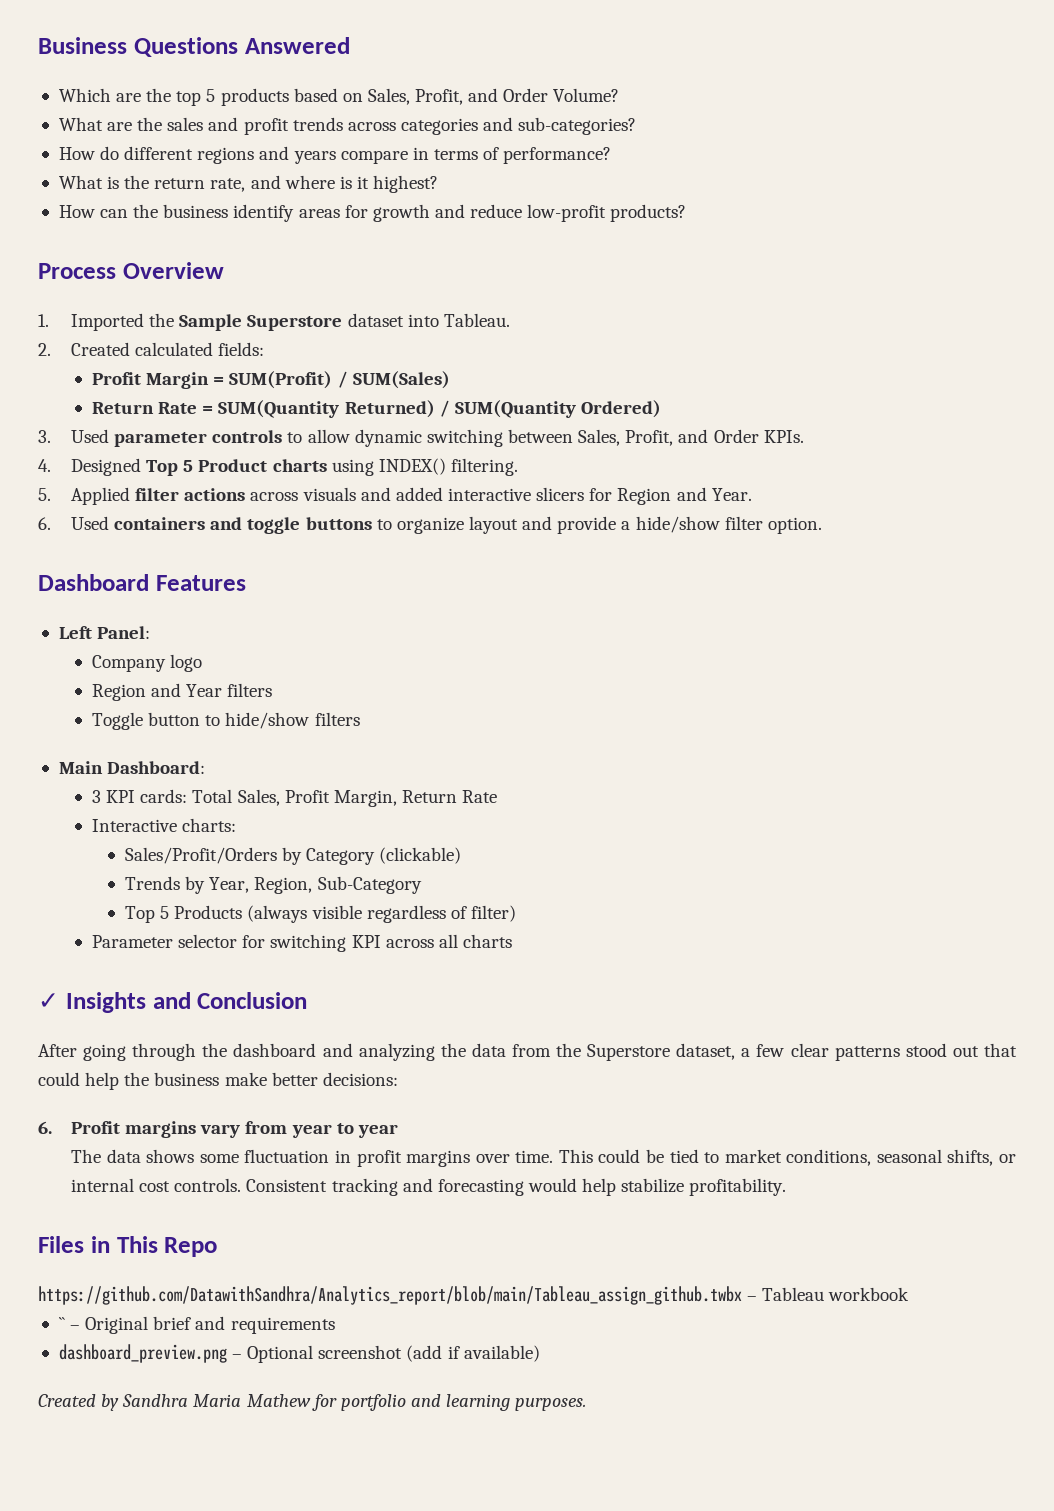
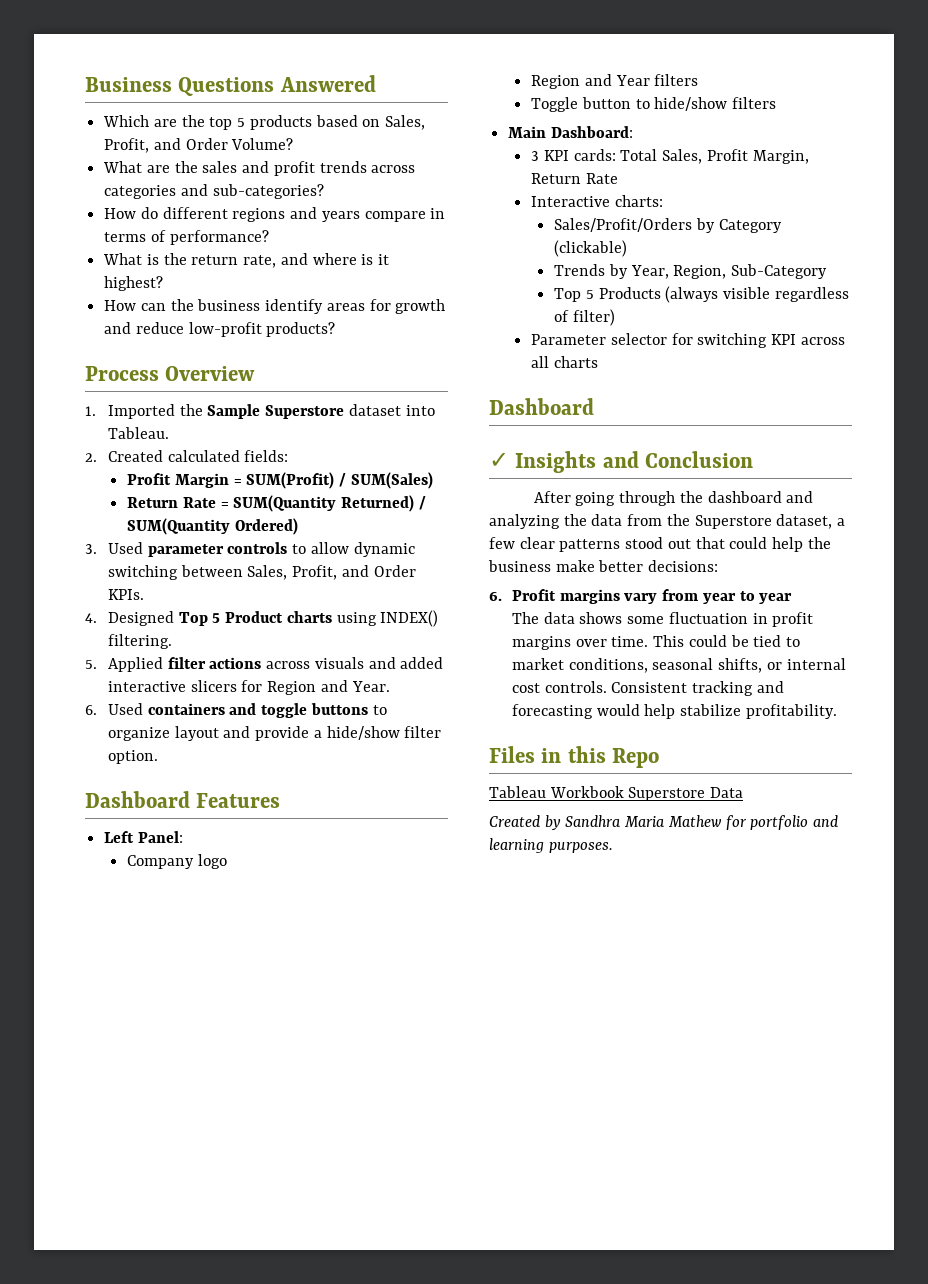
(512, 941) none -> [489,398,594,415] // Dashboard
[116,1236,158,1253] This -> [567,746,606,763] this
[38,1286,910,1305] [58,1316,335,1334] [58,1344,540,1363] https://github.com/DatawithSandhra/Analytics_report/blob/main/Tableau_assign_github.twbx – Tableau workbook // `` – Original brief and requirements // dashboard_preview.png – Optional screenshot (add if available) -> [489,786,744,801] Tableau Workbook Superstore Data

